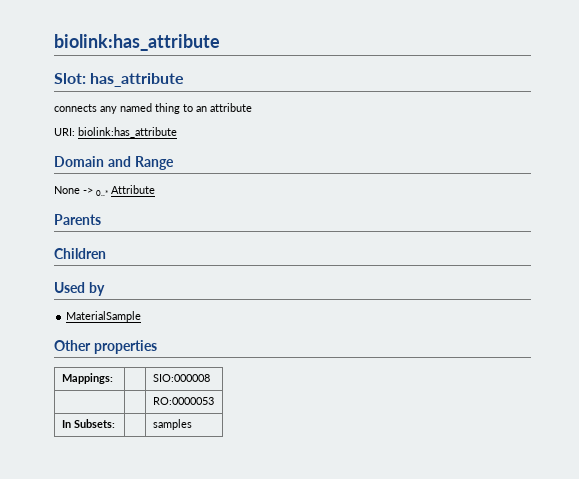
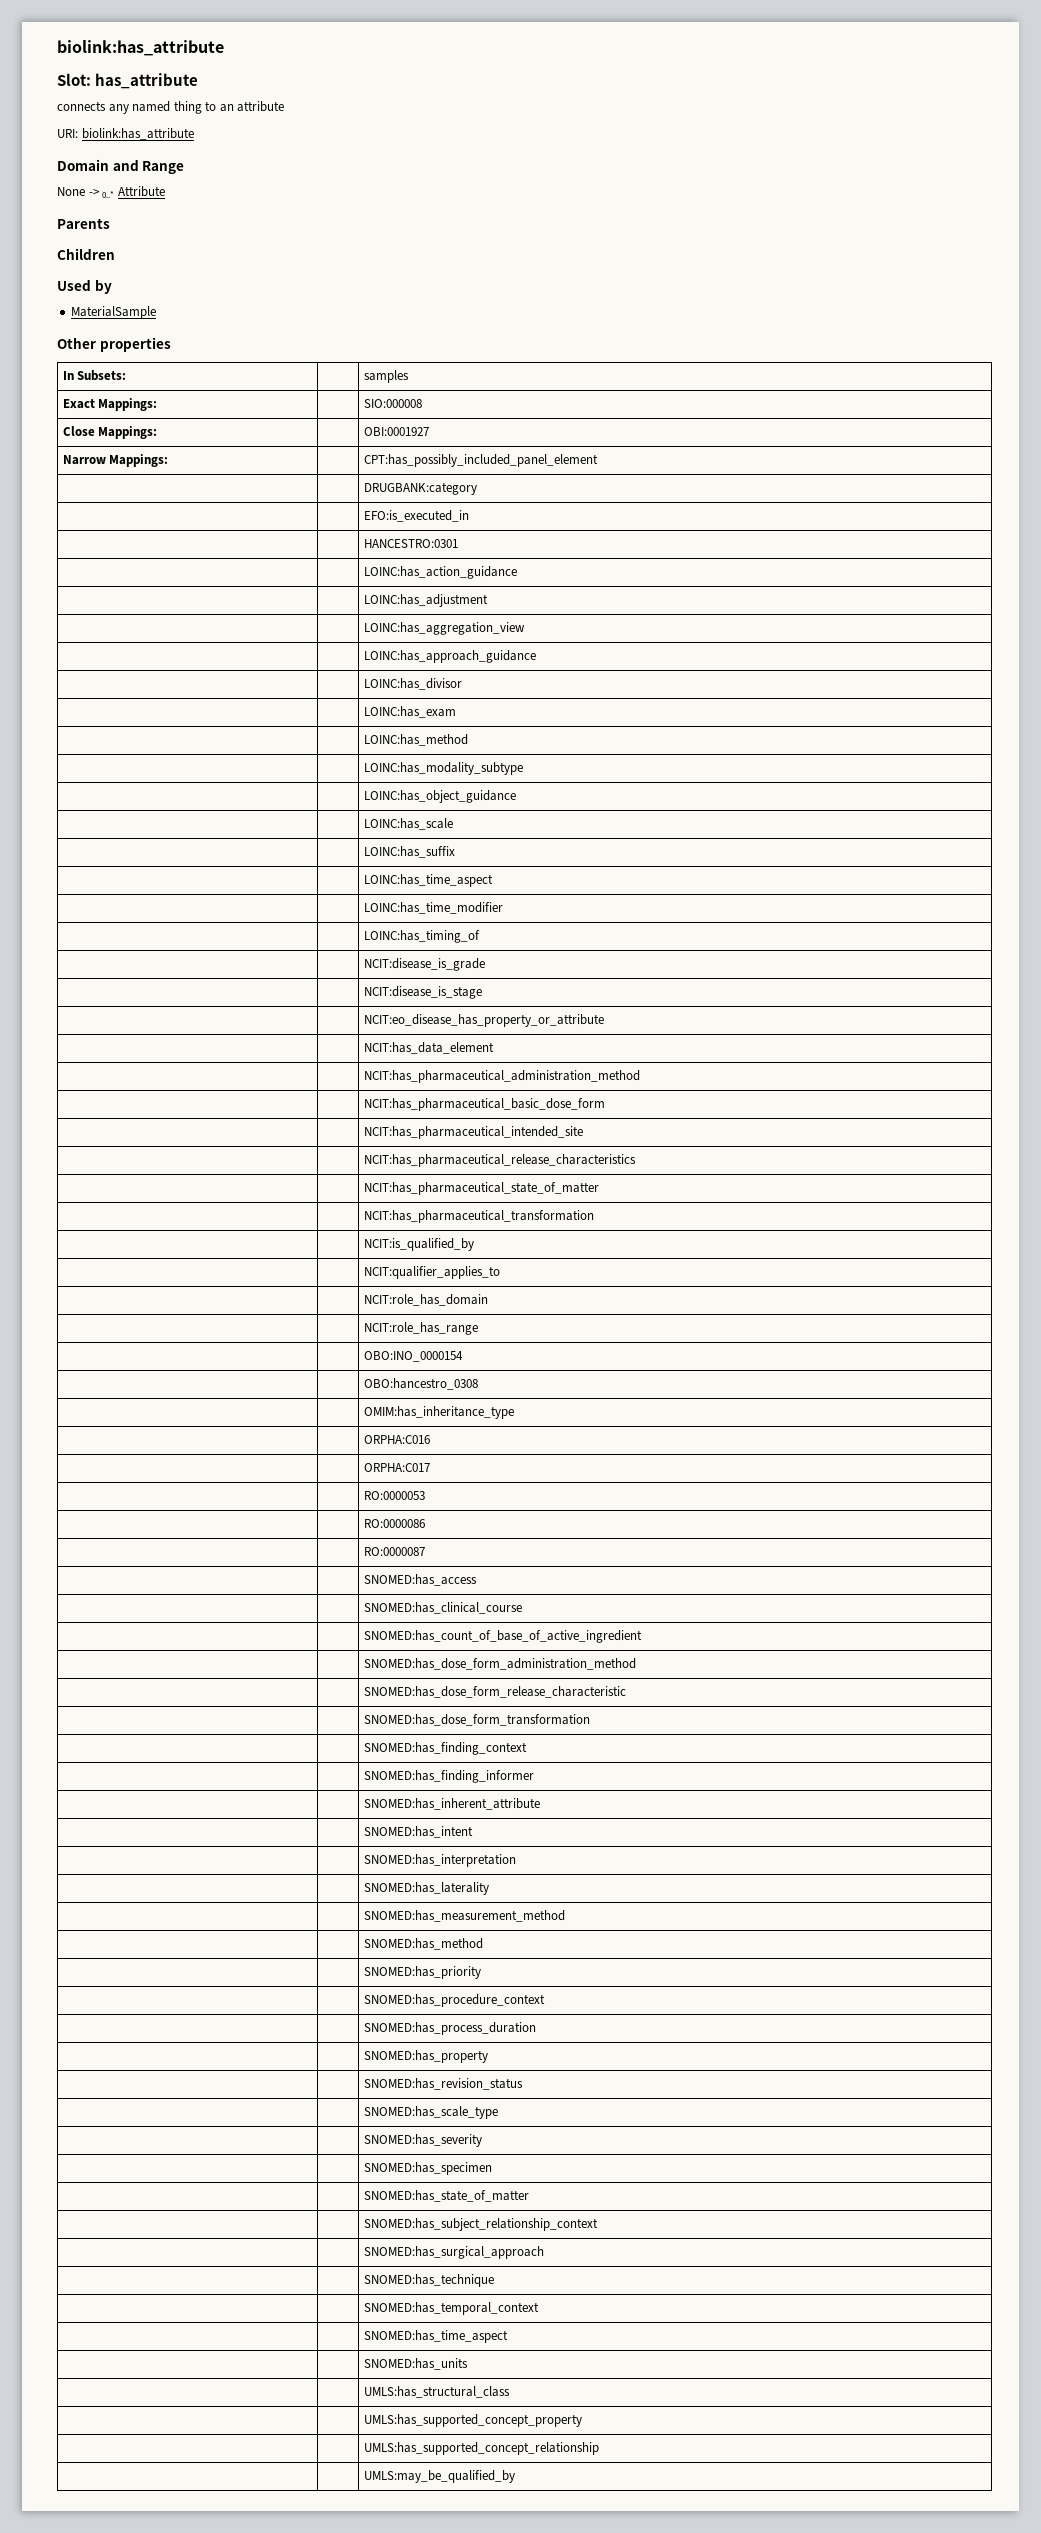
[61,373,113,384] [152,374,210,382] [152,397,214,405] [61,419,115,428] [152,419,192,430] Mappings: | | SIO:000008 // | | RO:0000053 // In Subsets: | | samples -> [62,370,127,381] [363,370,409,383] [62,398,158,411] [363,399,422,408] [62,426,158,439] [363,427,429,436] [62,454,169,467] [363,454,598,467] [363,482,477,495] [363,510,469,522] [363,539,458,548] [363,566,517,579] [363,594,488,607] [363,622,525,635] [363,650,536,663] [363,678,462,690] [363,706,456,718] [363,734,468,746] [363,762,523,775] [363,790,516,803] [363,818,453,830] [363,846,455,858] [363,874,493,887] [363,902,503,914] [363,930,480,943] [363,958,485,971] [363,986,482,999] [363,1014,604,1027] [363,1042,494,1054] [363,1070,640,1083] [363,1098,605,1111] [363,1126,583,1139] [363,1154,636,1167] [363,1182,599,1195] [363,1210,594,1223] [363,1238,474,1251] [363,1266,500,1279] [363,1294,488,1306] [363,1322,478,1335] [363,1351,463,1362] [363,1378,478,1390] [363,1406,514,1419] [363,1435,430,1444] [363,1463,430,1472] [363,1491,425,1500] [363,1519,425,1528] [363,1547,425,1556] [363,1574,477,1586] [363,1602,522,1614] [363,1630,642,1643] [363,1658,636,1670] [363,1686,626,1698] [363,1714,590,1726] [363,1742,527,1755] [363,1770,534,1783] [363,1798,540,1810] [363,1826,473,1838] [363,1854,516,1867] [363,1882,489,1895] [363,1910,565,1922] [363,1938,483,1950] [363,1966,481,1979] [363,1994,545,2007] [363,2022,536,2035] [363,2050,488,2063] [363,2078,523,2090] [363,2106,498,2119] [363,2134,482,2147] [363,2162,492,2175] [363,2190,529,2202] [363,2218,598,2231] [363,2246,544,2259] [363,2274,494,2287] [363,2302,539,2315] [363,2330,508,2343] [363,2358,468,2370] [363,2386,510,2398] [363,2414,582,2427] [363,2442,599,2455] [363,2470,515,2483] In Subsets: | | samples // Exact Mappings: | | SIO:000008 // Close Mappings: | | OBI:0001927 // Narrow Mappings: | | CPT:has_possibly_included_panel_element // | | DRUGBANK:category // | | EFO:is_executed_in // | | HANCESTRO:0301 // | | LOINC:has_action_guidance // | | LOINC:has_adjustment // | | LOINC:has_aggregation_view // | | LOINC:has_approach_guidance // | | LOINC:has_divisor // | | LOINC:has_exam // | | LOINC:has_method // | | LOINC:has_modality_subtype // | | LOINC:has_object_guidance // | | LOINC:has_scale // | | LOINC:has_suffix // | | LOINC:has_time_aspect // | | LOINC:has_time_modifier // | | LOINC:has_timing_of // | | NCIT:disease_is_grade // | | NCIT:disease_is_stage // | | NCIT:eo_disease_has_property_or_attribute // | | NCIT:has_data_element // | | NCIT:has_pharmaceutical_administration_method // | | NCIT:has_pharmaceutical_basic_dose_form // | | NCIT:has_pharmaceutical_intended_site // | | NCIT:has_pharmaceutical_release_characteristics // | | NCIT:has_pharmaceutical_state_of_matter // | | NCIT:has_pharmaceutical_transformation // | | NCIT:is_qualified_by // | | NCIT:qualifier_applies_to // | | NCIT:role_has_domain // | | NCIT:role_has_range // | | OBO:INO_0000154 // | | OBO:hancestro_0308 // | | OMIM:has_inheritance_type // | | ORPHA:C016 // | | ORPHA:C017 // | | RO:0000053 // | | RO:0000086 // | | RO:0000087 // | | SNOMED:has_access // | | SNOMED:has_clinical_course // | | SNOMED:has_count_of_base_of_active_ingredient // | | SNOMED:has_dose_form_administration_method // | | SNOMED:has_dose_form_release_characteristic // | | SNOMED:has_dose_form_transformation // | | SNOMED:has_finding_context // | | SNOMED:has_finding_informer // | | SNOMED:has_inherent_attribute // | | SNOMED:has_intent // | | SNOMED:has_interpretation // | | SNOMED:has_laterality // | | SNOMED:has_measurement_method // | | SNOMED:has_method // | | SNOMED:has_priority // | | SNOMED:has_procedure_context // | | SNOMED:has_process_duration // | | SNOMED:has_property // | | SNOMED:has_revision_status // | | SNOMED:has_scale_type // | | SNOMED:has_severity // | | SNOMED:has_specimen // | | SNOMED:has_state_of_matter // | | SNOMED:has_subject_relationship_context // | | SNOMED:has_surgical_approach // | | SNOMED:has_technique // | | SNOMED:has_temporal_context // | | SNOMED:has_time_aspect // | | SNOMED:has_units // | | UMLS:has_structural_class // | | UMLS:has_supported_concept_property // | | UMLS:has_supported_concept_relationship // | | UMLS:may_be_qualified_by

